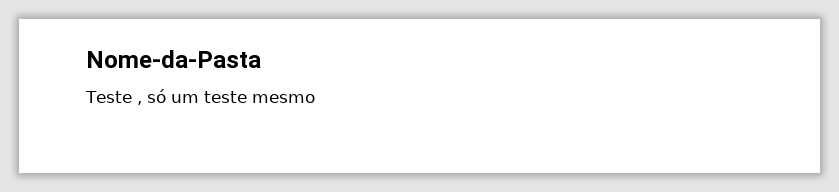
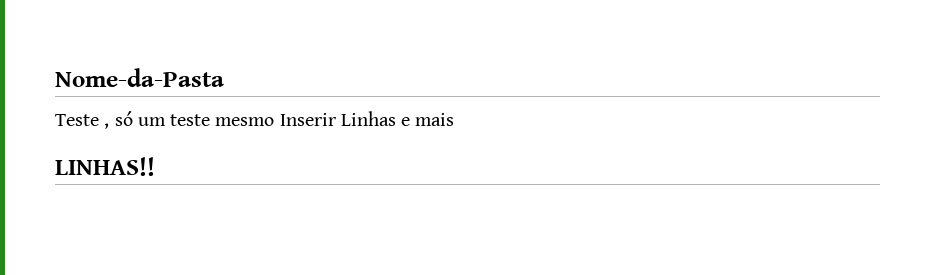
(315, 98) none -> [279,111,455,126] [55,157,155,176] Inserir Linhas e mais // LINHAS!!

